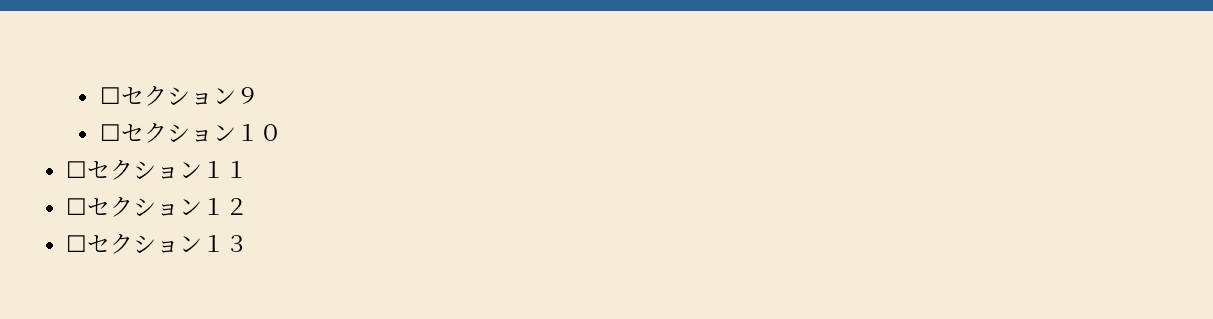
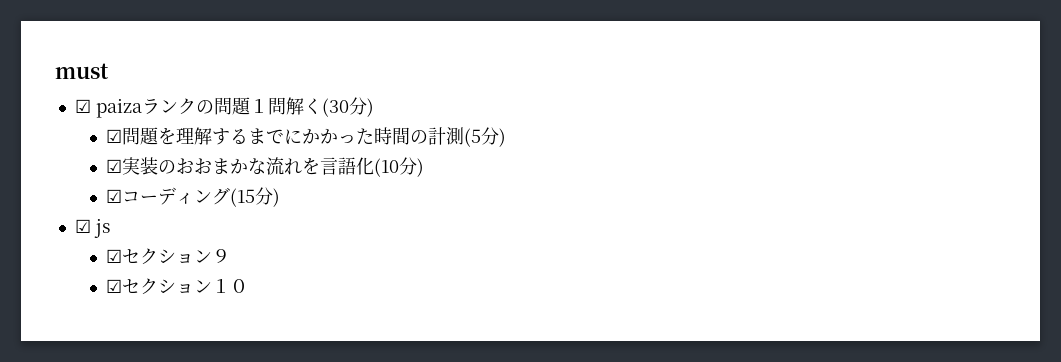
[99,87,121,104] ☐ -> [55,63,109,79] [74,97,374,118] [106,127,507,147] [106,157,425,177] [106,187,281,207] [74,218,111,238] [106,249,123,263] must // ☑ paizaランクの問題１問解く(30分) // ☑問題を理解するまでにかかった時間の計測(5分) // ☑実装のおおまかな流れを言語化(10分) // ☑コーディング(15分) // ☑ js // ☑
[99,124,121,141] ☐ -> [106,279,123,293] ☑
[66,160,249,180] [66,197,249,217] [66,234,249,254] // ☐セクション１１ // ☐セクション１２ // ☐セクション１３ -> (249, 286) none

